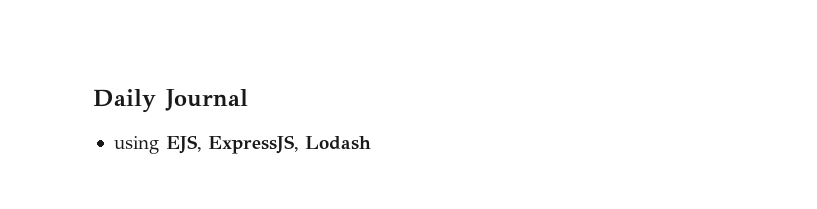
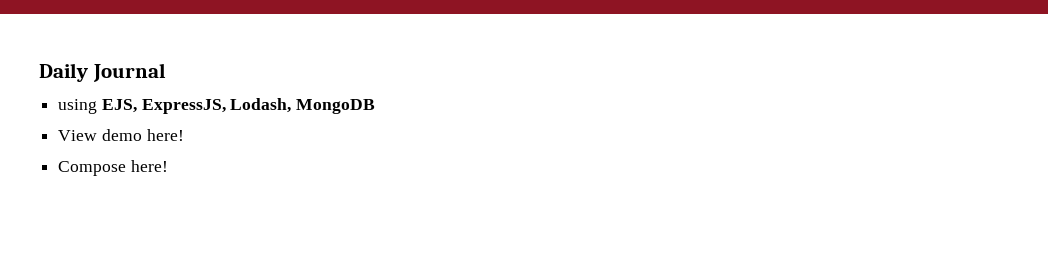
[304,136,371,150] Lodash -> [230,98,376,114] [58,129,184,141] [58,160,168,176] Lodash, MongoDB // View demo here! // Compose here!

